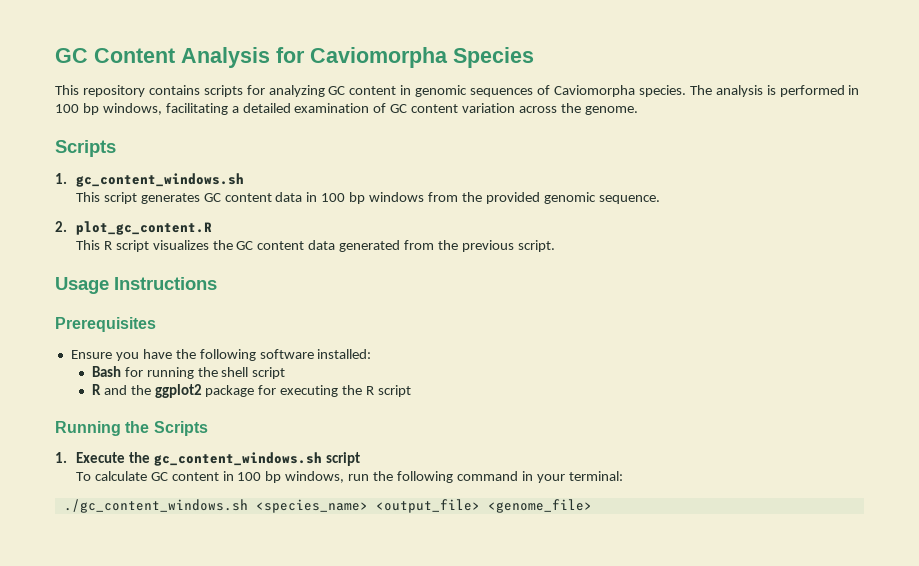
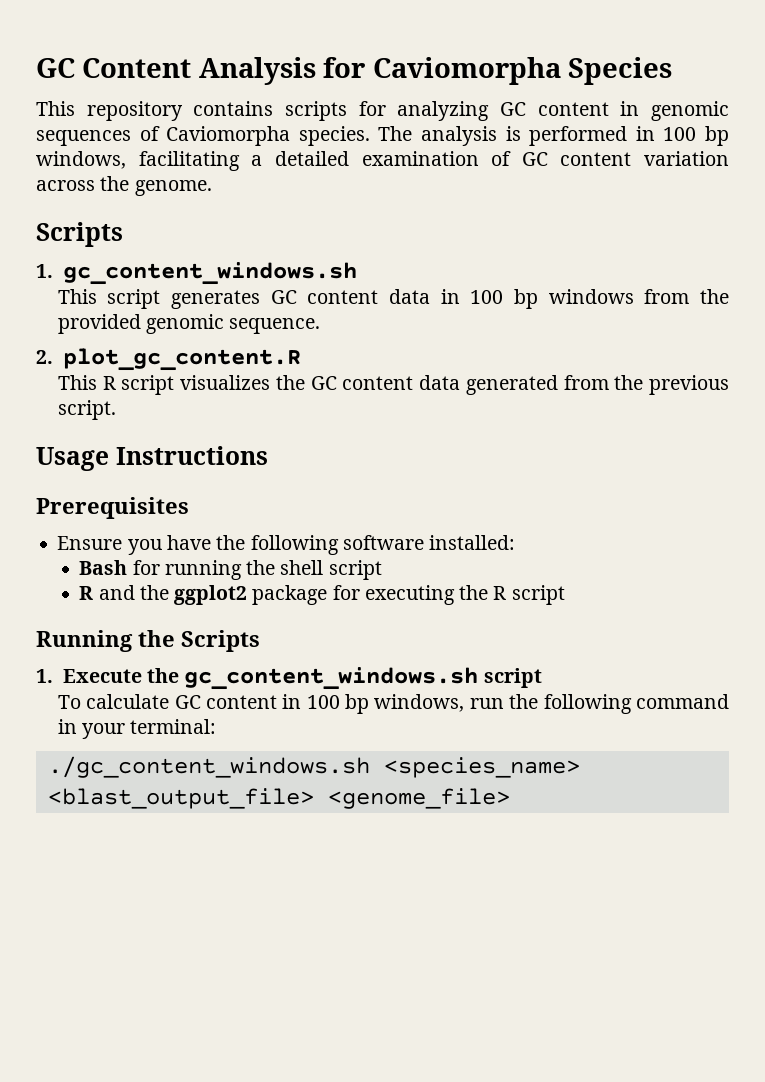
[375,499,480,513] <output_file> -> [47,788,314,809] <blast_output_file>

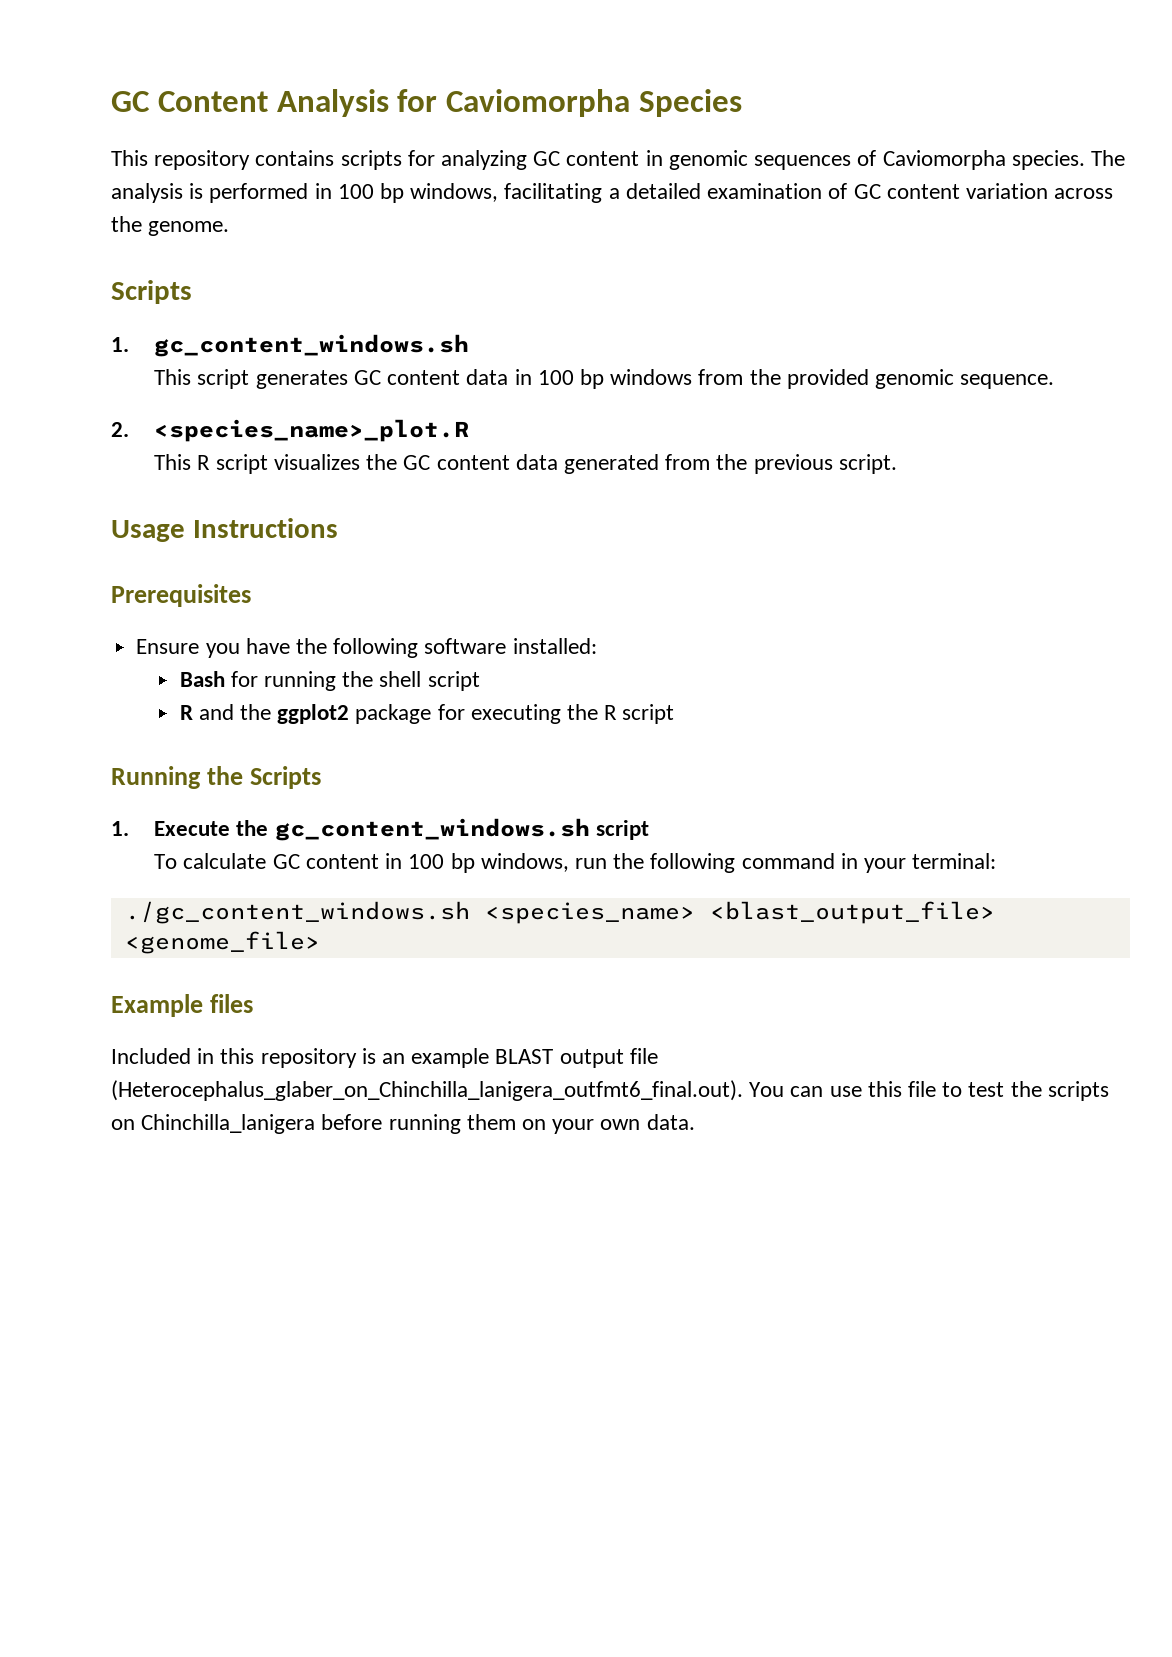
[62,348,301,371] plot_gc_content.R -> [154,419,470,442] <species_name>_plot.R
(510, 798) none -> [111,994,254,1017] [111,1048,658,1068] [111,1080,1109,1101] [111,1114,695,1134] // Example files // Included in this repository is an example BLAST output file (Heterocephalus_glaber_on_Chinchilla_lanigera_outfmt6_final.out). You can use this file to test the scripts on Chinchilla_lanigera before running them on your own data.

